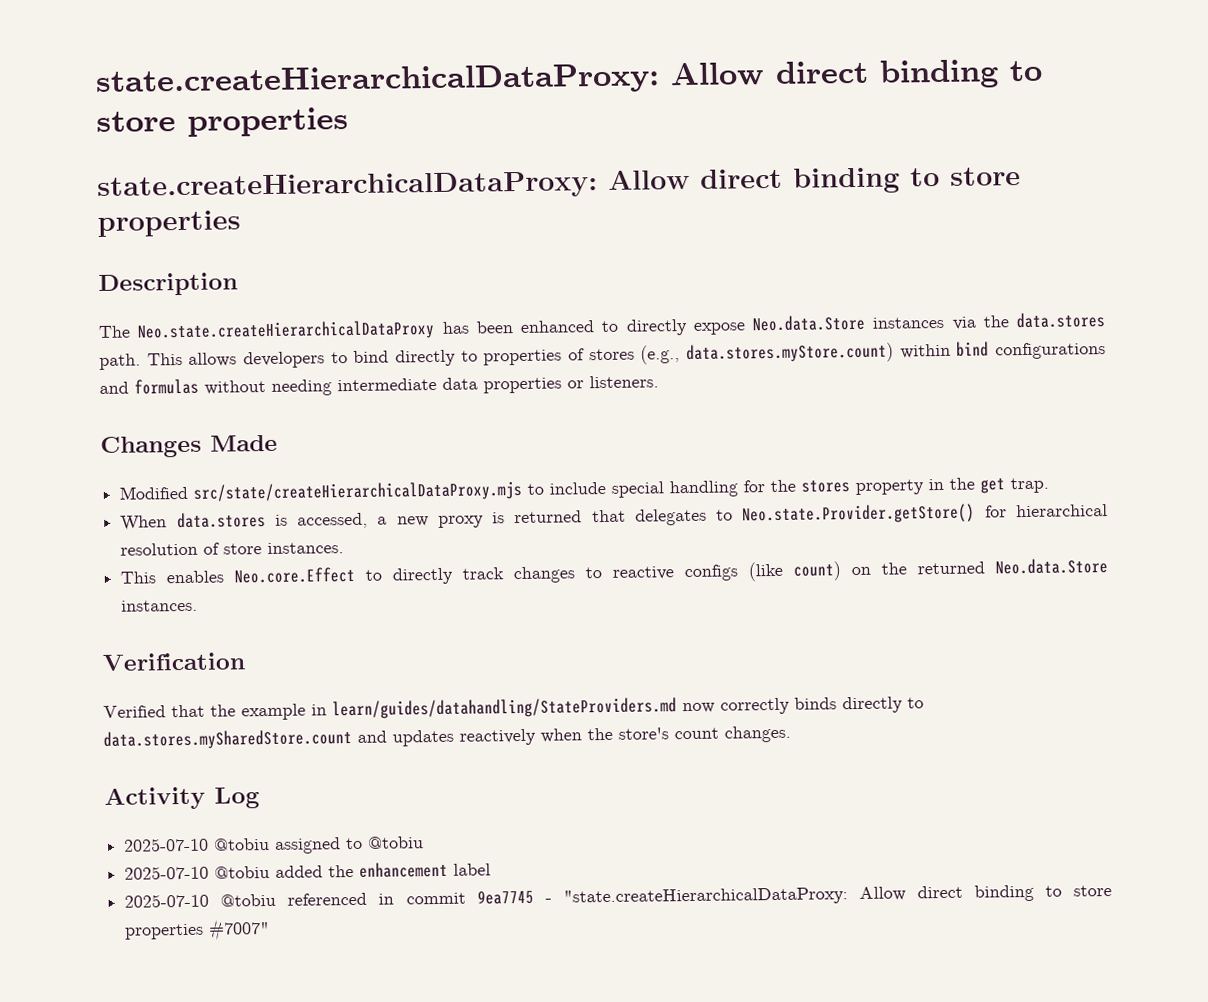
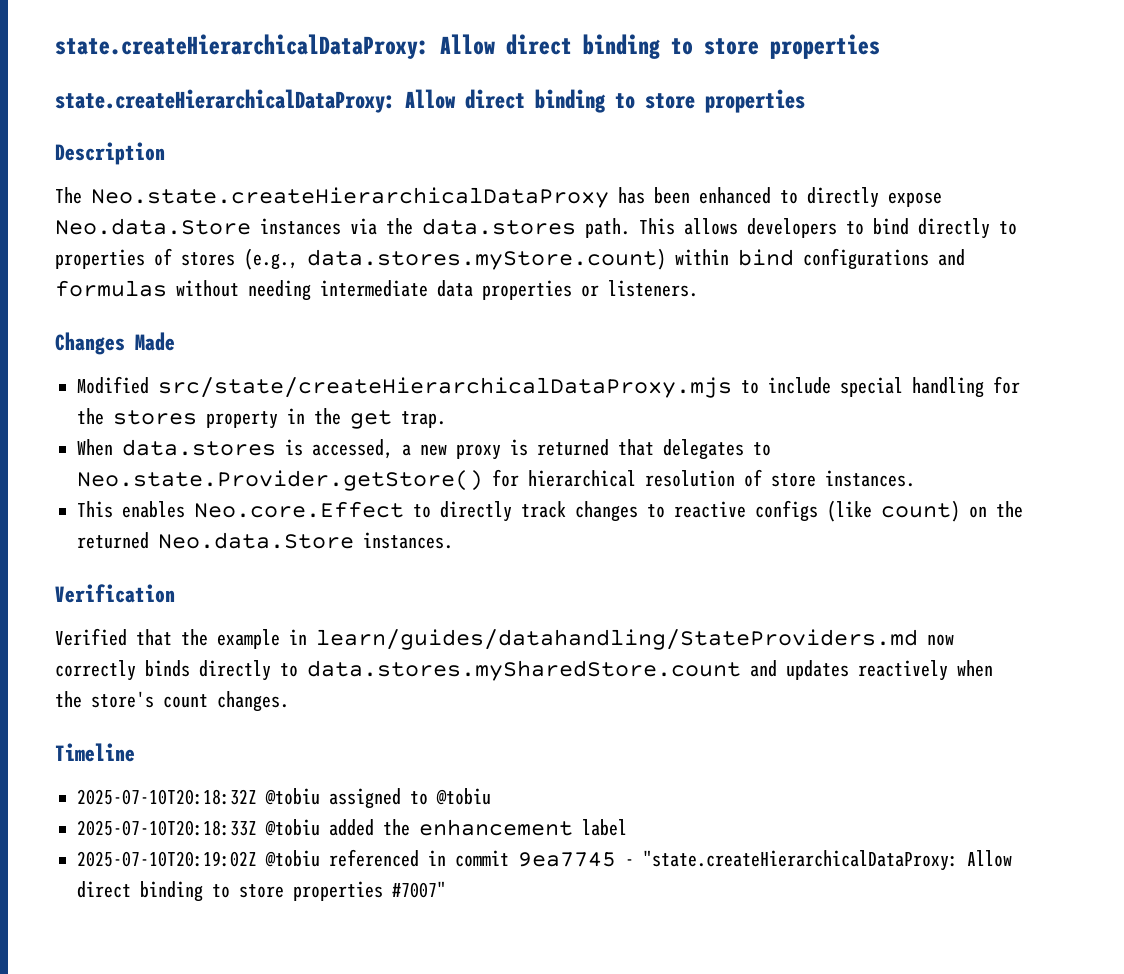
[104,786,260,810] [123,837,210,852] Activity Log // 2025-07-10 -> [55,743,135,762] [77,789,257,805] Timeline // 2025-07-10T20:18:32Z
[124,865,210,880] 2025-07-10 -> [77,820,257,836] 2025-07-10T20:18:33Z
[124,893,210,908] 2025-07-10 -> [77,851,257,867] 2025-07-10T20:19:02Z

